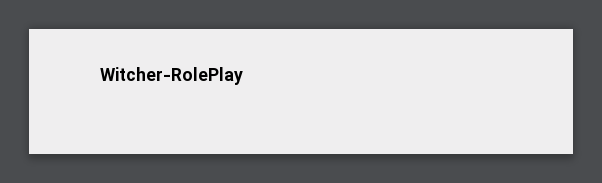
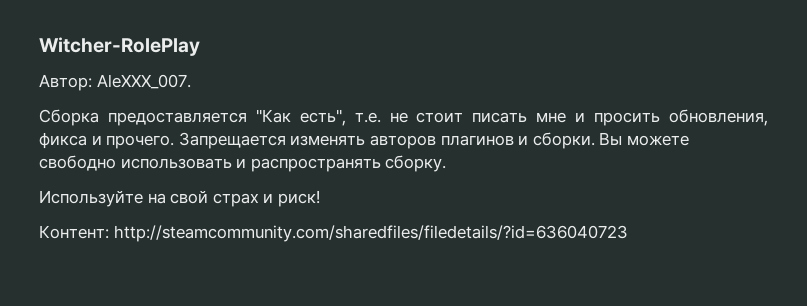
(243, 76) none -> [39,74,191,91] [39,109,769,126] [39,132,689,149] [39,155,447,172] [39,190,320,207] [39,225,628,242] // Автор: AleXXX_007. // Сборка предоставляется "Как есть", т.е. не стоит писать мне и просить обновления, фикса и прочего. Запрещается изменять авторов плагинов и сборки. Вы можете свободно использовать и распространять сборку. // Используйте на свой страх и риск! // Контент: http://steamcommunity.com/sharedfiles/filedetails/?id=636040723

